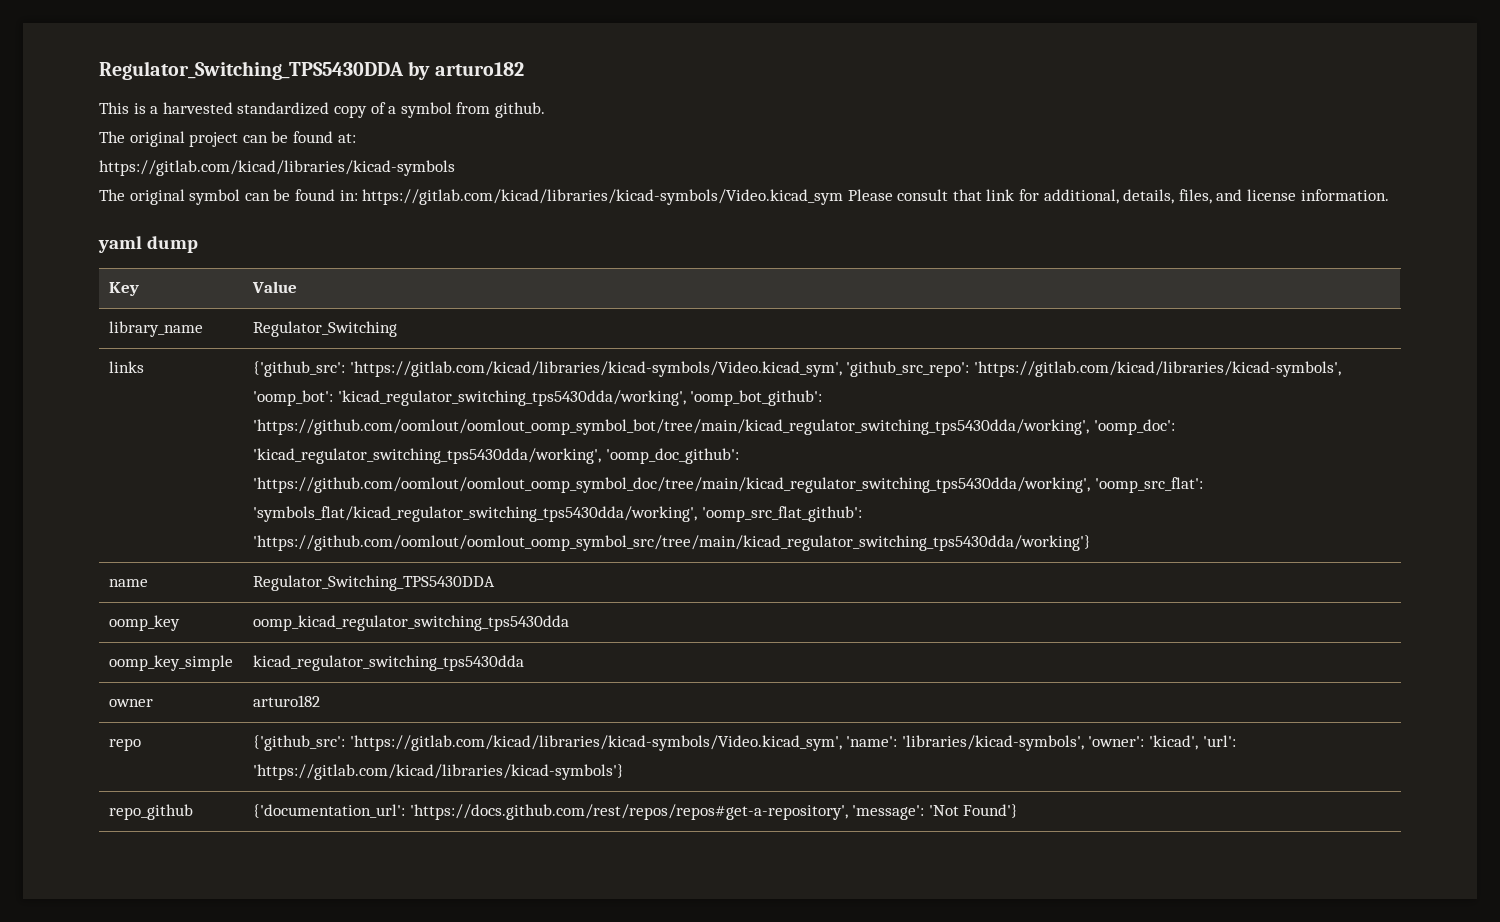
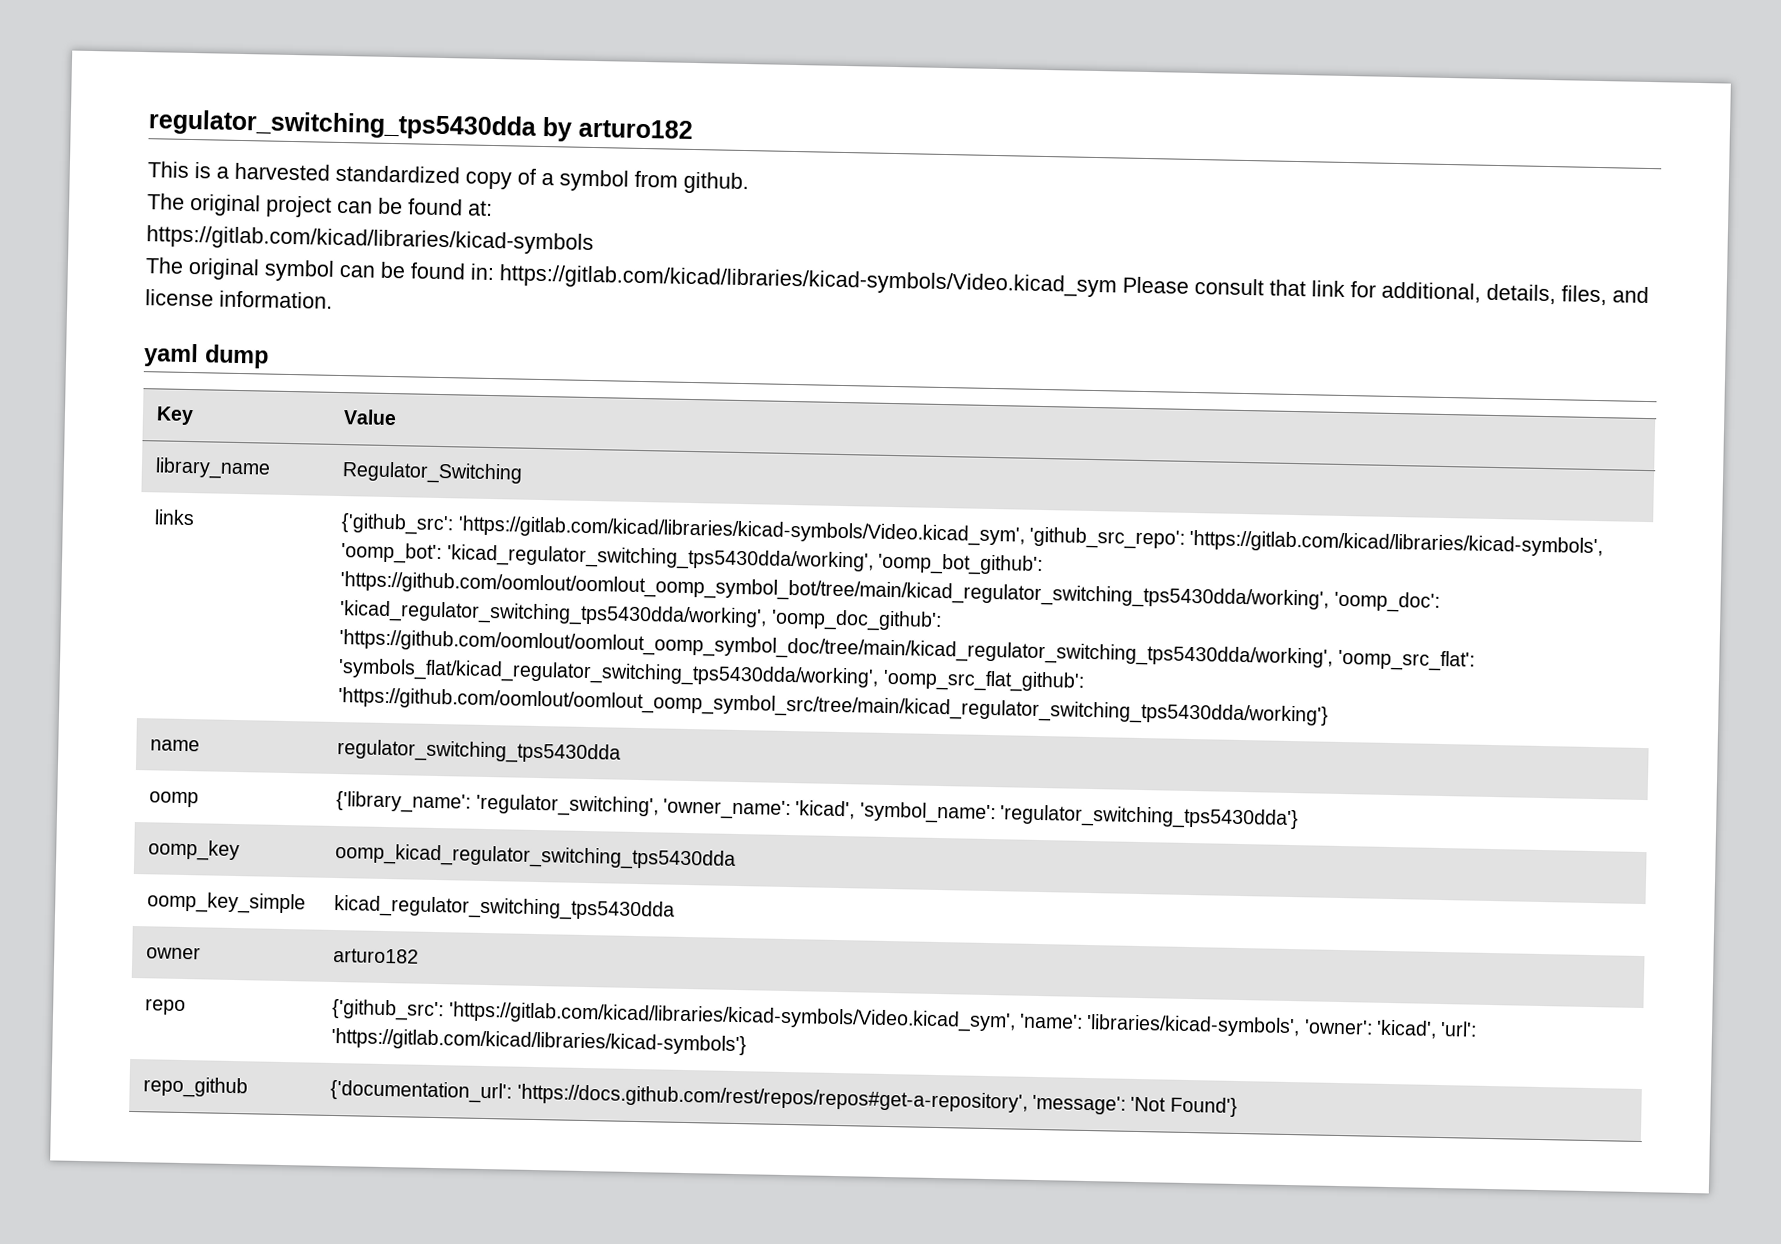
[99,61,404,80] Regulator_Switching_TPS5430DDA -> [148,109,537,141] regulator_switching_tps5430dda
[252,575,495,591] Regulator_Switching_TPS5430DDA -> [337,739,622,765] [149,791,200,808] [336,791,1299,831] regulator_switching_tps5430dda // oomp | {'library_name': 'regulator_switching', 'owner_name': 'kicad', 'symbol_name': 'regulator_switching_tps5430dda'}

